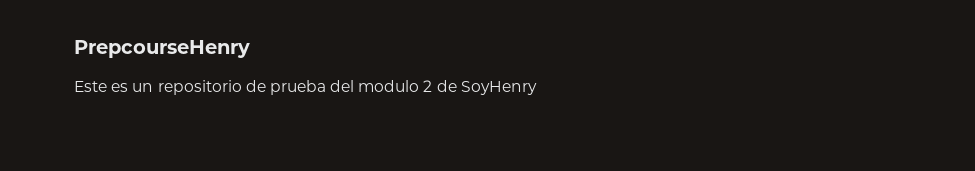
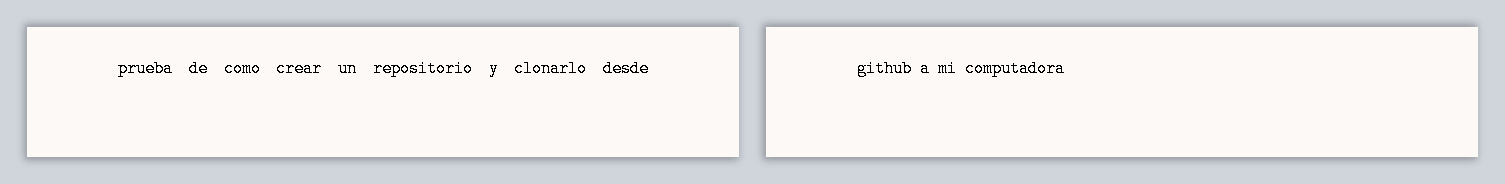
[74,40,250,58] [74,80,537,95] PrepcourseHenry // Este es un repositorio de prueba del modulo 2 de SoyHenry -> [118,60,1065,77] prueba de como crear un repositorio y clonarlo desde github a mi computadora

